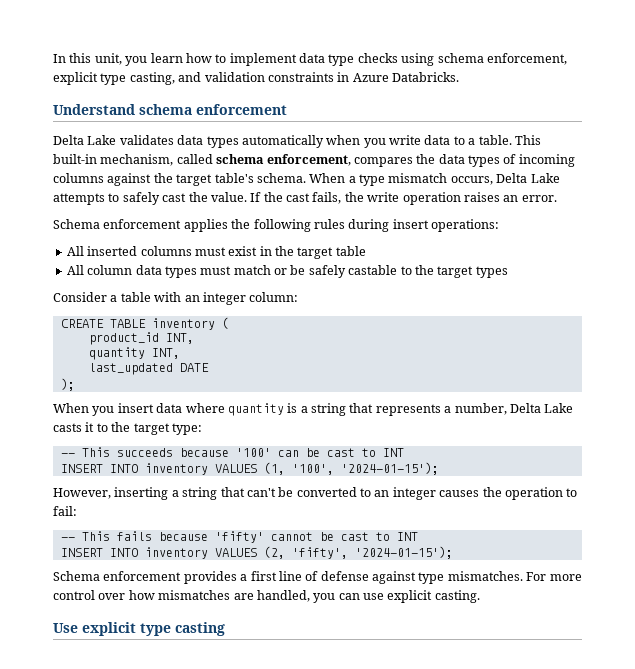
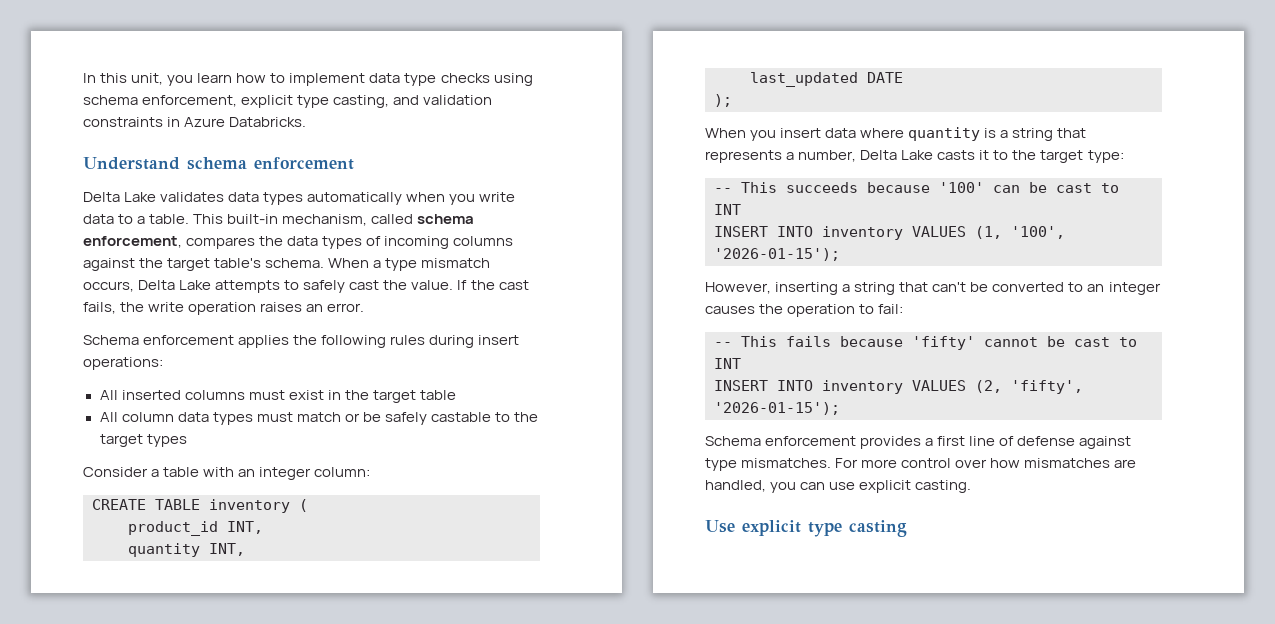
[340,462,439,475] '2024-01-15'); -> [714,248,840,261] '2026-01-15');
[354,546,453,559] '2024-01-15'); -> [714,402,840,415] '2026-01-15');

